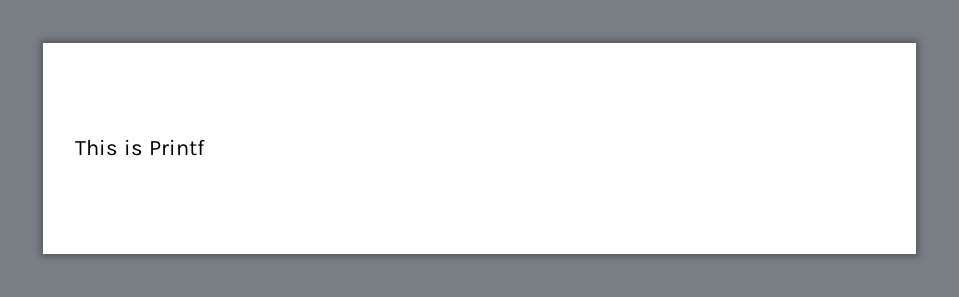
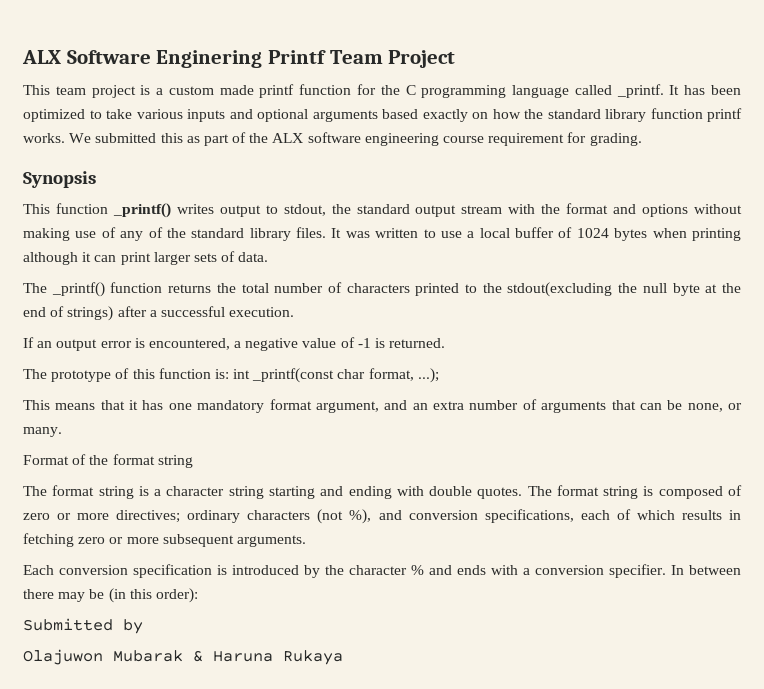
[75,139,205,156] This is Printf -> [22,50,456,68] [23,84,742,98] [23,108,742,122] [23,132,642,146] [23,171,96,188] [23,203,742,218] [23,227,742,241] [23,251,269,265] [23,282,742,297] [23,306,295,321] [23,337,446,351] [23,368,439,383] [23,399,742,413] [23,427,62,437] [23,454,193,468] [23,485,743,499] [23,509,741,524] [23,533,306,547] [23,564,741,578] [23,588,198,603] [23,618,143,634] [23,649,343,665] ALX Software Enginering Printf Team Project // This team project is a custom made printf function for the C programming language called _printf. It has been optimized to take various inputs and optional arguments based exactly on how the standard library function printf works. We submitted this as part of the ALX software engineering course requirement for grading. // Synopsis // This function _printf() writes output to stdout, the standard output stream with the format and options without making use of any of the standard library files. It was written to use a local buffer of 1024 bytes when printing although it can print larger sets of data. // The _printf() function returns the total number of characters printed to the stdout(excluding the null byte at the end of strings) after a successful execution. // If an output error is encountered, a negative value of -1 is returned. // The prototype of this function is: int _printf(const char format, ...); // This means that it has one mandatory format argument, and an extra number of arguments that can be none, or many. // Format of the format string // The format string is a character string starting and ending with double quotes. The format string is composed of zero or more directives; ordinary characters (not %), and conversion specifications, each of which results in fetching zero or more subsequent arguments. // Each conversion specification is introduced by the character % and ends with a conversion specifier. In between there may be (in this order): // Submitted by // Olajuwon Mubarak & Haruna Rukaya

